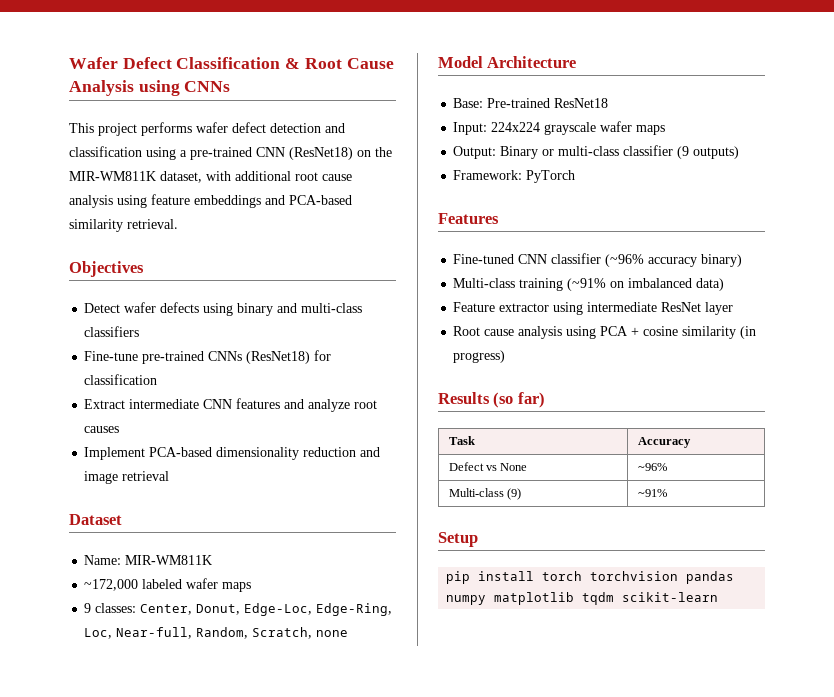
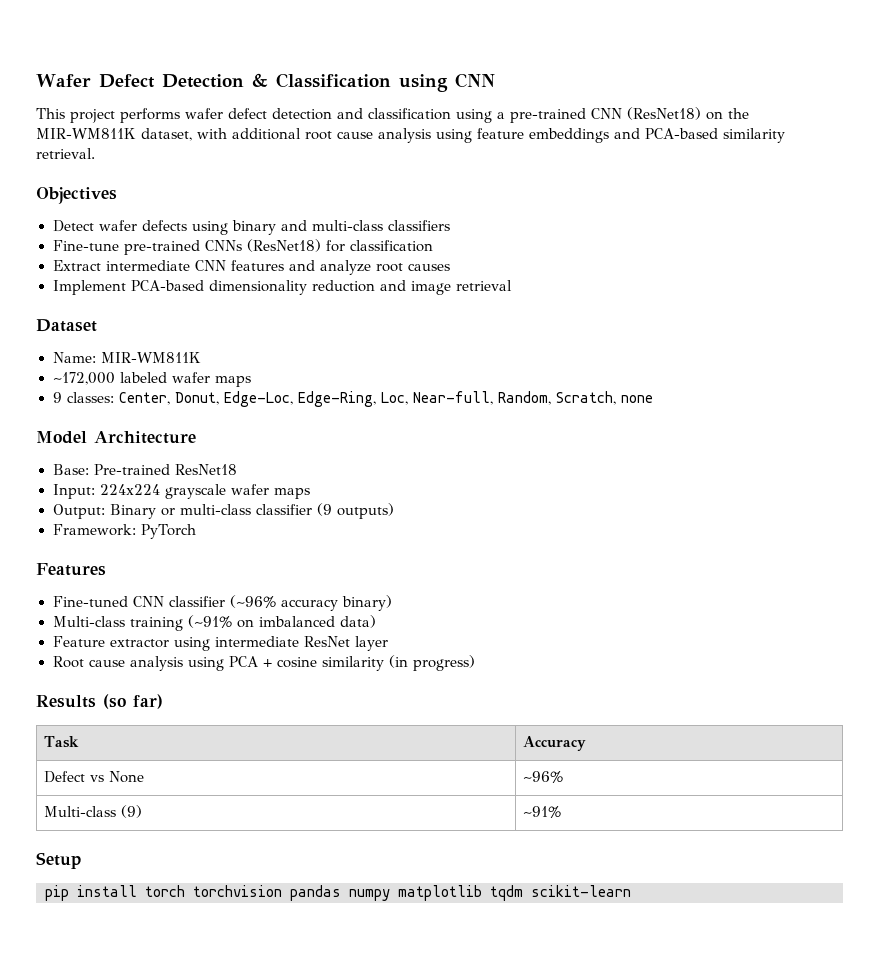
[176,57,394,69] [69,80,231,96] Classification & Root Cause Analysis using CNNs -> [161,73,495,92] Detection & Classification using CNN

